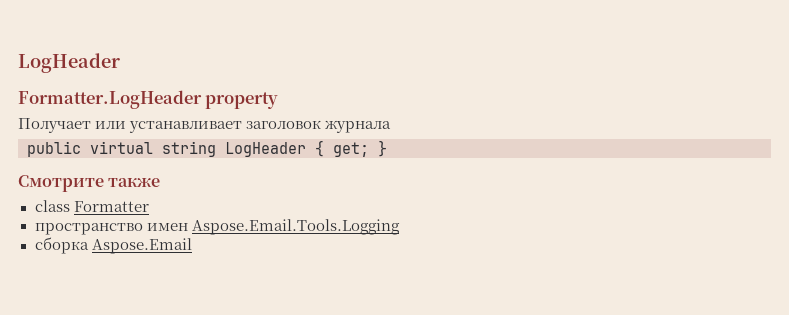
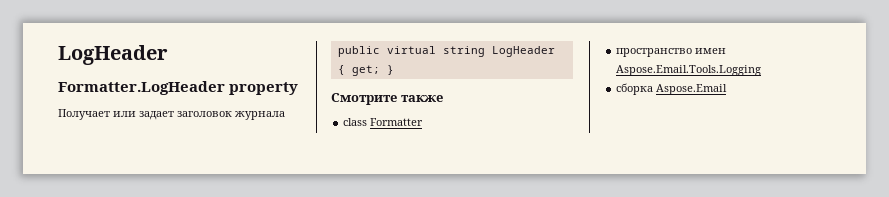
[129,121,243,133] устанавливает -> [139,111,174,120] задает

